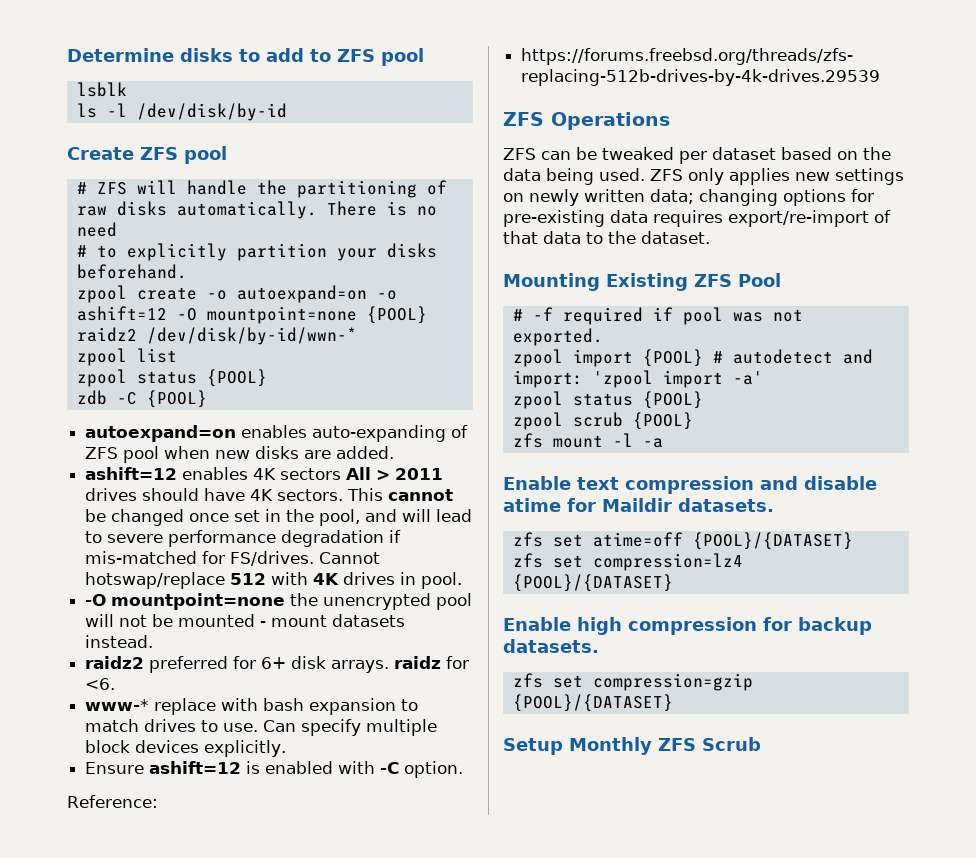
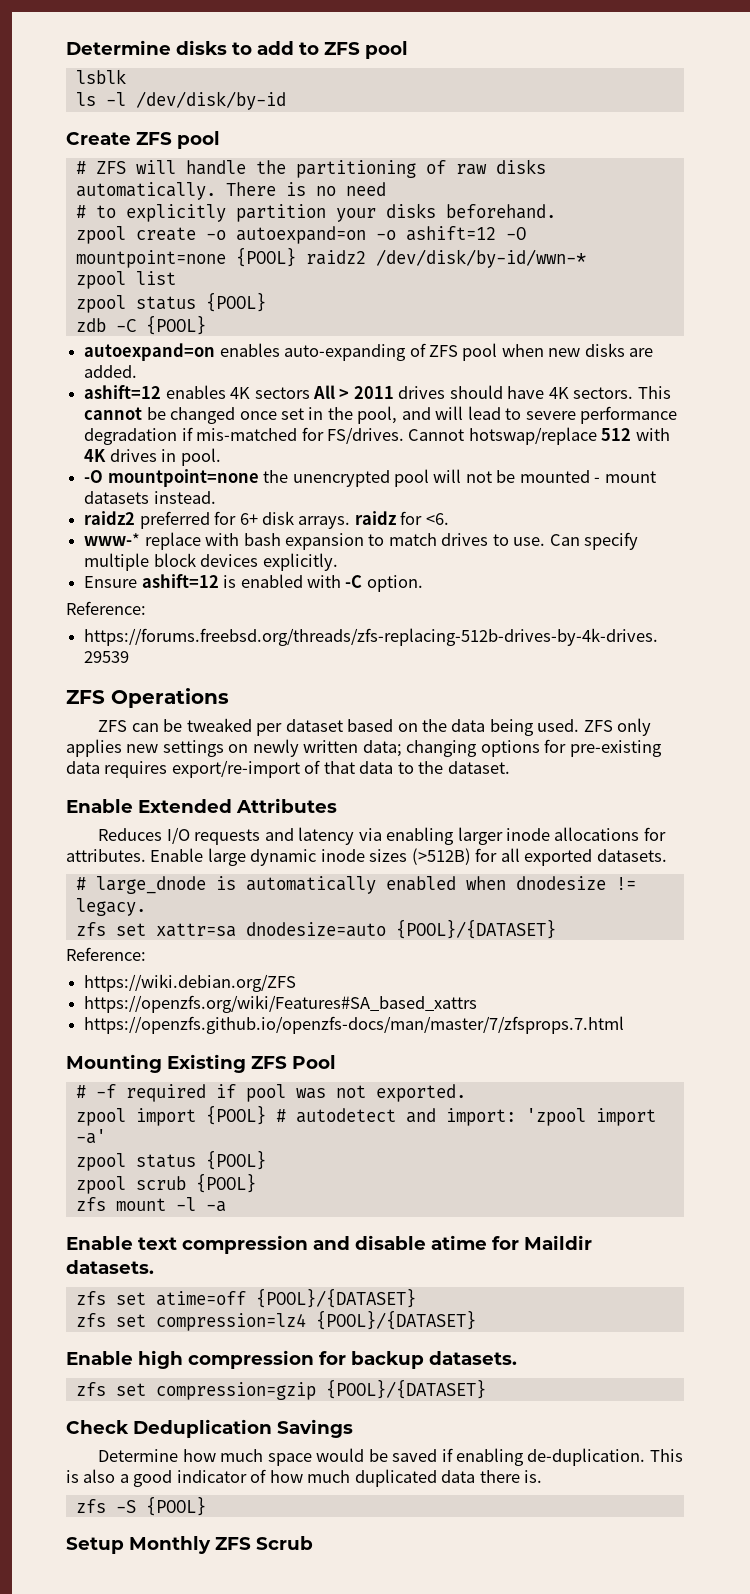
(710, 237) none -> [66,798,337,813] [98,827,666,845] [66,848,667,866] [75,876,636,894] [75,898,146,916] [75,919,556,939] [66,947,146,961] [84,974,297,992] [84,995,478,1013] [84,1016,625,1034] // Enable Extended Attributes // Reduces I/O requests and latency via enabling larger inode allocations for attributes. Enable large dynamic inode sizes (>512B) for all exported datasets. // # large_dnode is automatically enabled when dnodesize != legacy. // zfs set xattr=sa dnodesize=auto {POOL}/{DATASET} // Reference: // https://wiki.debian.org/ZFS // https://openzfs.org/wiki/Features#SA_based_xattrs // https://openzfs.github.io/openzfs-docs/man/master/7/zfsprops.7.html
(673, 703) none -> [66,1419,353,1438] [98,1448,683,1466] [66,1469,543,1487] [75,1496,206,1516] // Check Deduplication Savings // Determine how much space would be saved if enabling de-duplication. This is also a good indicator of how much duplicated data there is. // zfs -S {POOL}

